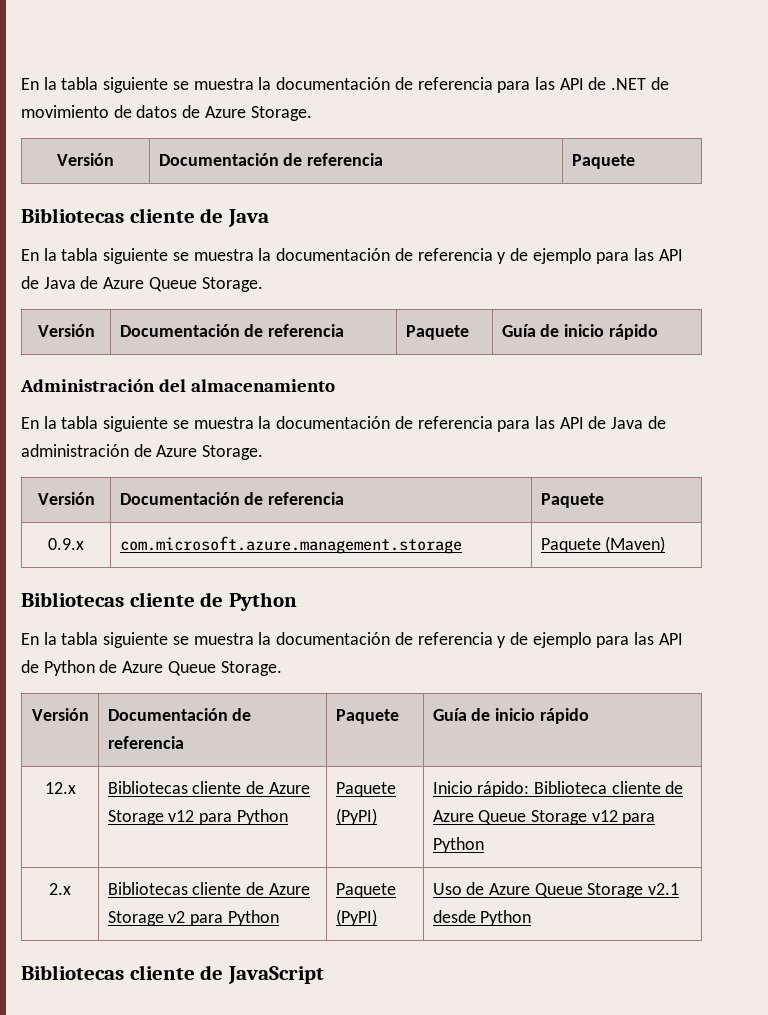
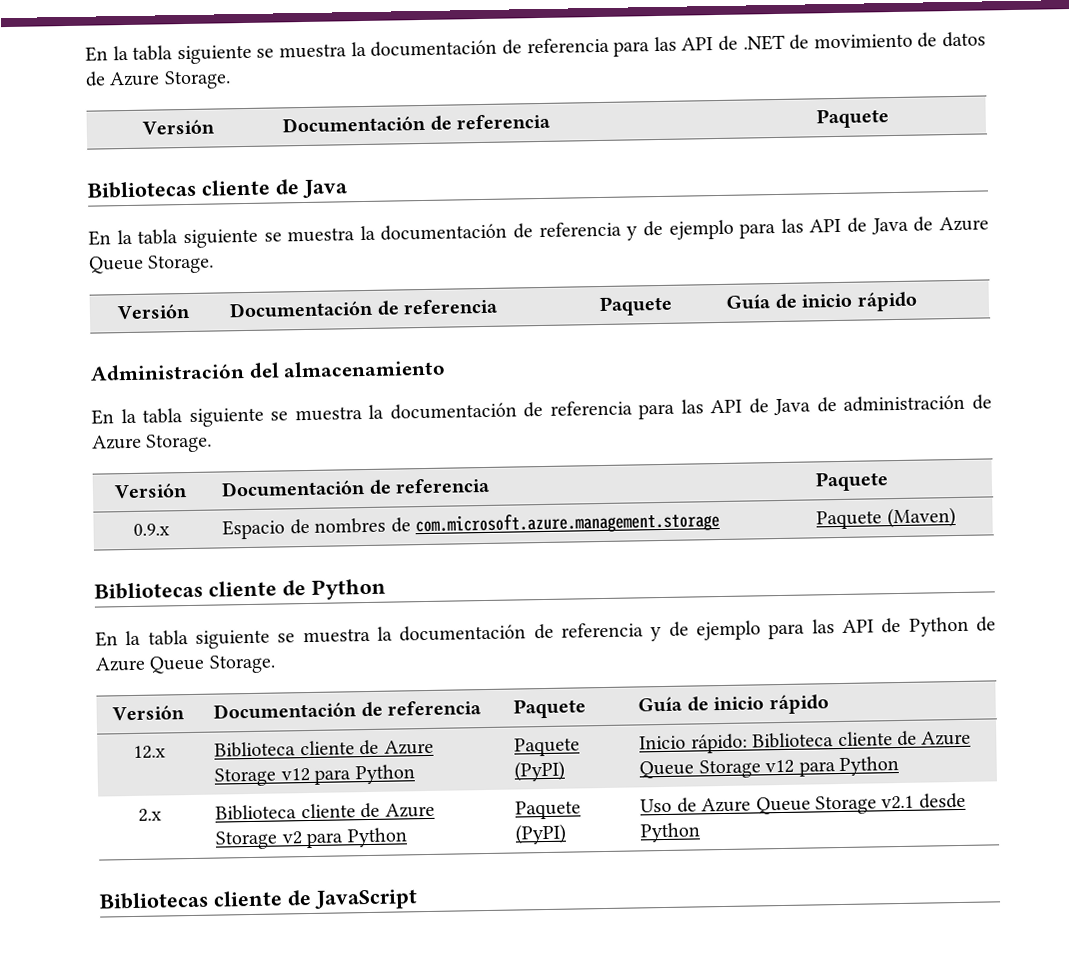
(84, 544) none -> [222,517,411,540] Espacio de nombres de
[107,781,188,794] Bibliotecas -> [214,741,297,758] Biblioteca
[107,882,188,895] Bibliotecas -> [215,804,298,821] Biblioteca

